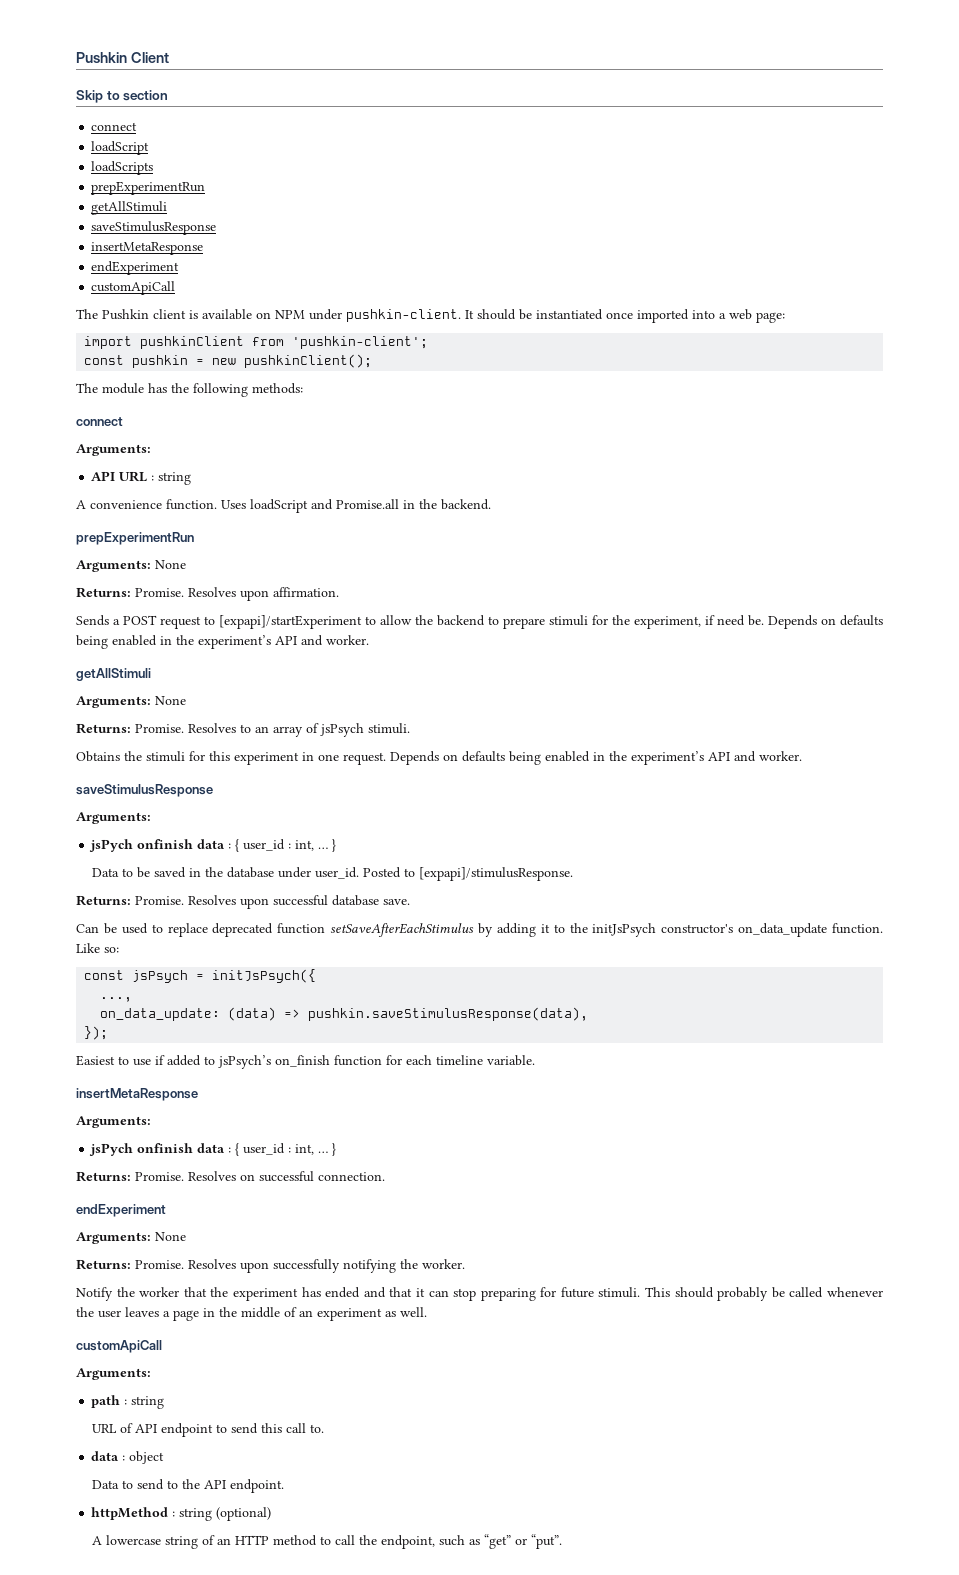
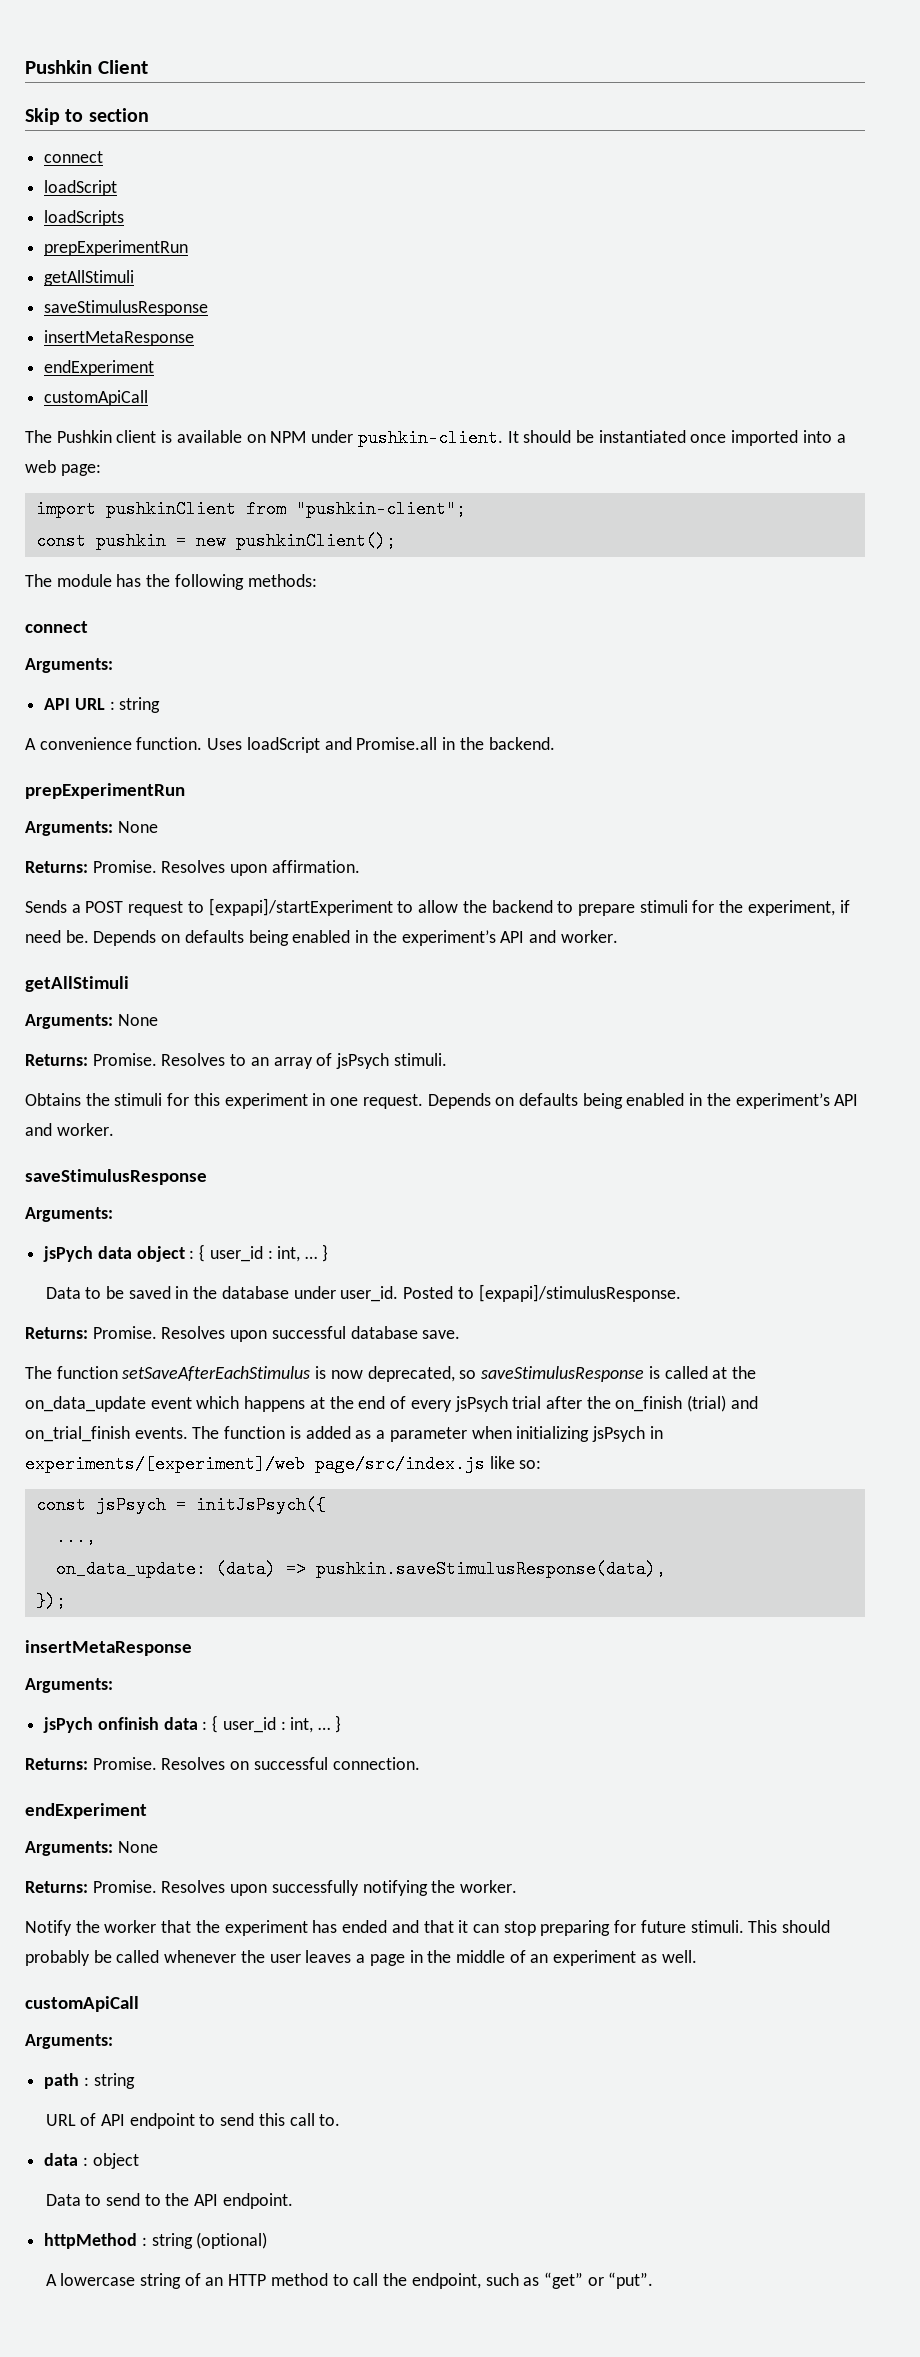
[292,336,429,349] 'pushkin-client'; -> [295,500,466,518] "pushkin-client";
[137,839,226,849] onfinish data -> [97,1246,185,1262] data object
[76,923,883,937] [76,943,100,953] Can be used to replace deprecated function setSaveAfterEachStimulus by adding it to the initJsPsych constructor's on_data_update function. Like -> [25,1366,756,1382] [25,1395,758,1412] [25,1426,663,1442] [25,1455,515,1473] The function setSaveAfterEachStimulus is now deprecated, so saveStimulusResponse is called at the on_data_update event which happens at the end of every jsPsych trial after the on_finish (trial) and on_trial_finish events. The function is added as a parameter when initializing jsPsych in experiments/[experiment]/web page/src/index.js like
[76,1055,535,1069] // Easiest to use if added to jsPsych’s on_finish function for each timeline variable. -> (66, 1601) none

